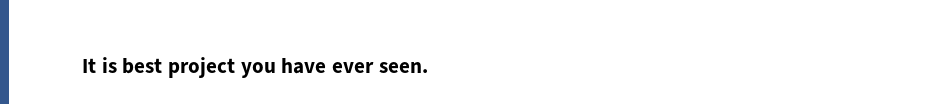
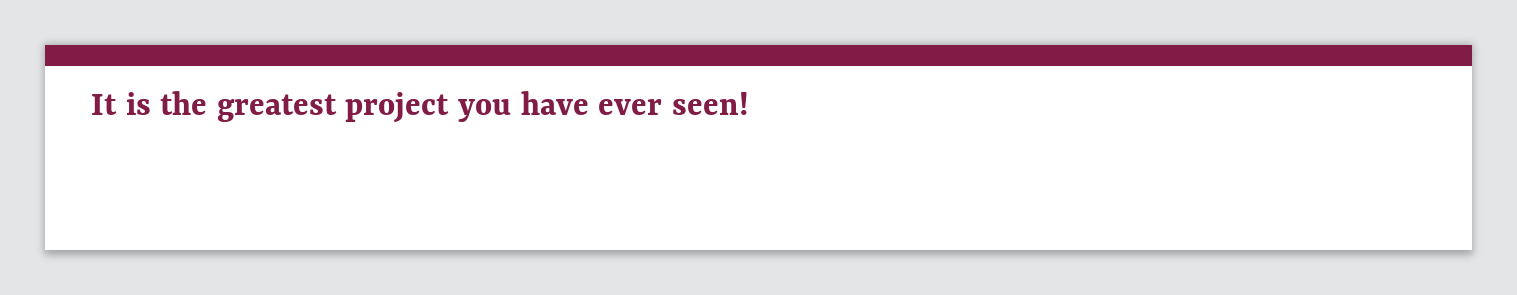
[122,58,163,74] best -> [160,91,337,122] the greatest
[378,62,428,73] seen. -> [671,92,749,115] seen!

